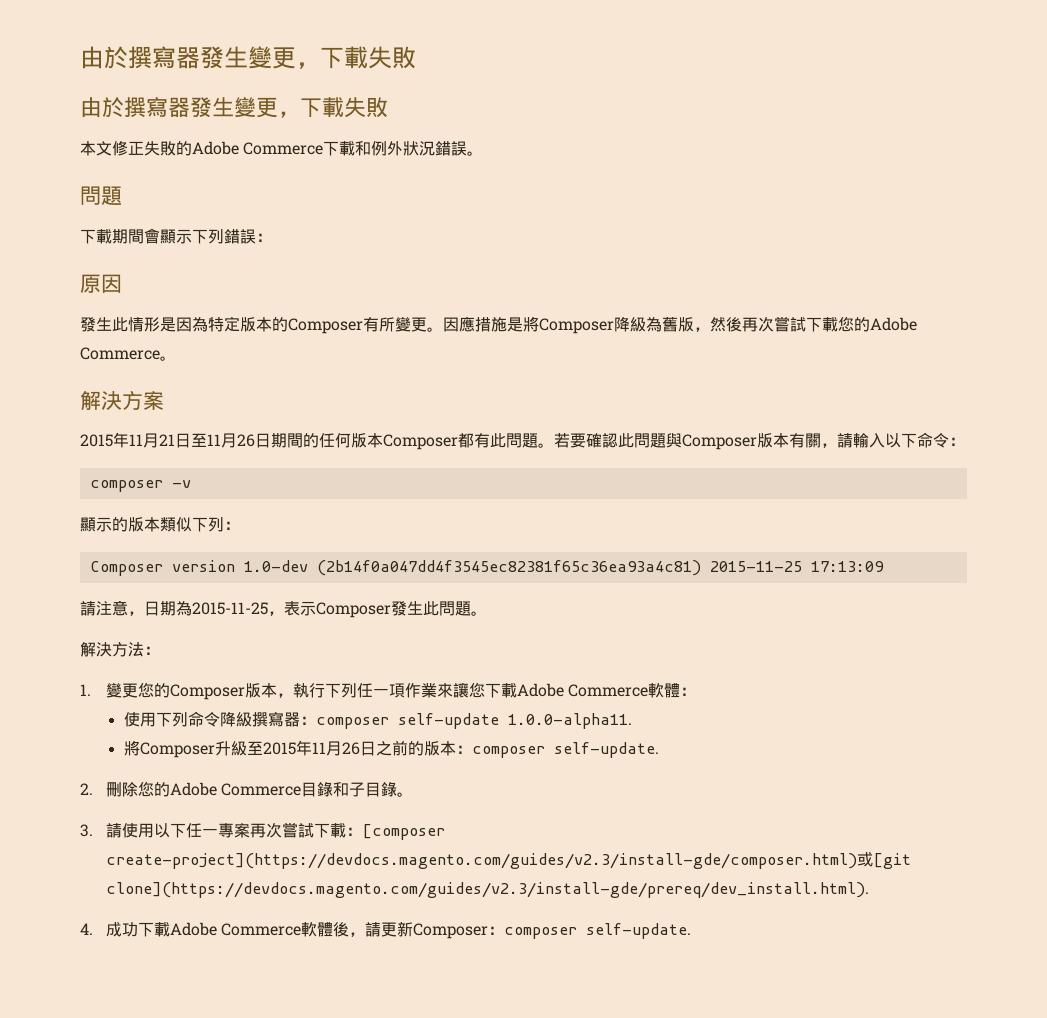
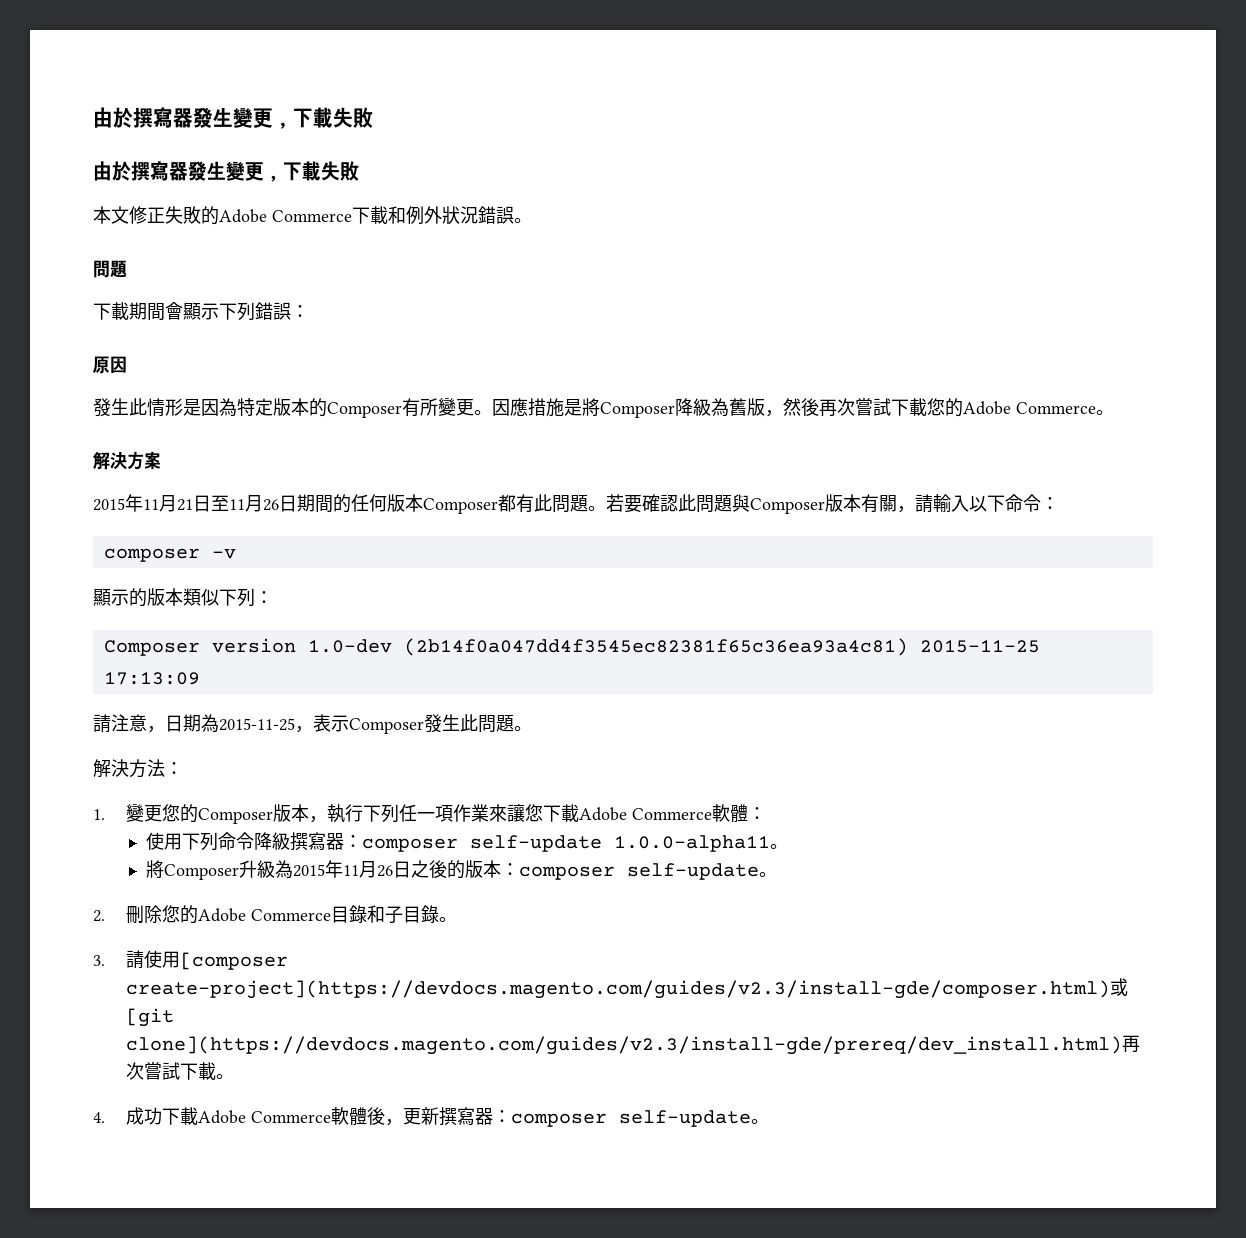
[507,713,632,729] 1.0.0-alpha11. -> [613,835,788,852] 1.0.0-alpha11。
[246,741,263,755] 至 -> [274,860,293,879] 為
[391,740,408,756] 前 -> [428,860,447,878] 後
[553,742,659,758] self-update. -> [626,863,777,880] self-update。
[154,822,446,840] [106,852,912,869] [106,882,870,898] 以下任一專案再次嘗試下載：[composer create-project](https://devdocs.magento.com/guides/v2.3/install-gde/composer.html)或[git clone](https://devdocs.magento.com/guides/v2.3/install-gde/prereq/dev_install.html). -> [179,952,288,970] [125,978,1128,999] [125,1008,174,1027] [125,1035,1140,1055] [125,1062,234,1080] [composer create-project](https://devdocs.magento.com/guides/v2.3/install-gde/composer.html)或[git clone](https://devdocs.magento.com/guides/v2.3/install-gde/prereq/dev_install.html)再次嘗試下載。
[365,921,692,939] 請更新Composer：composer self-update. -> [402,1107,769,1127] 更新撰寫器：composer self-update。

